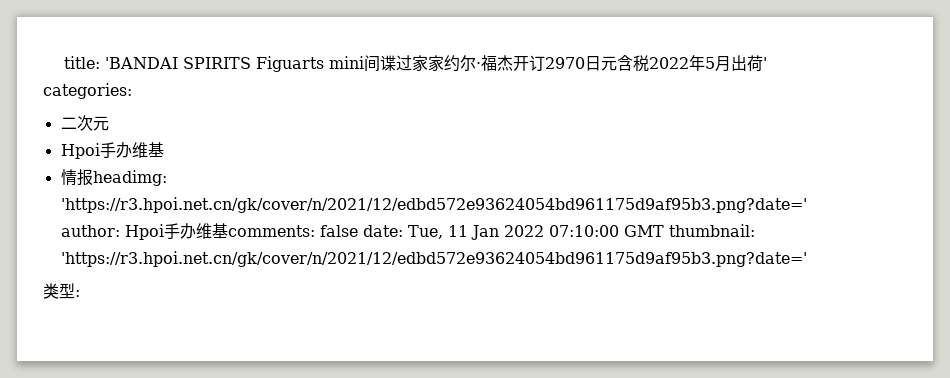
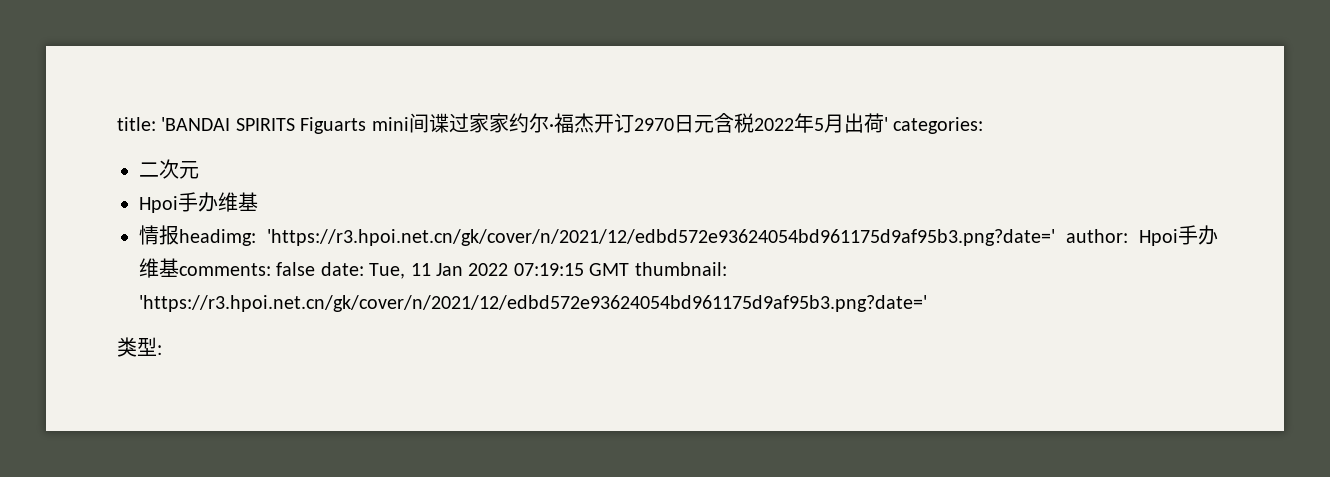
[548,225,619,237] 07:10:00 -> [513,263,584,276] 07:19:15

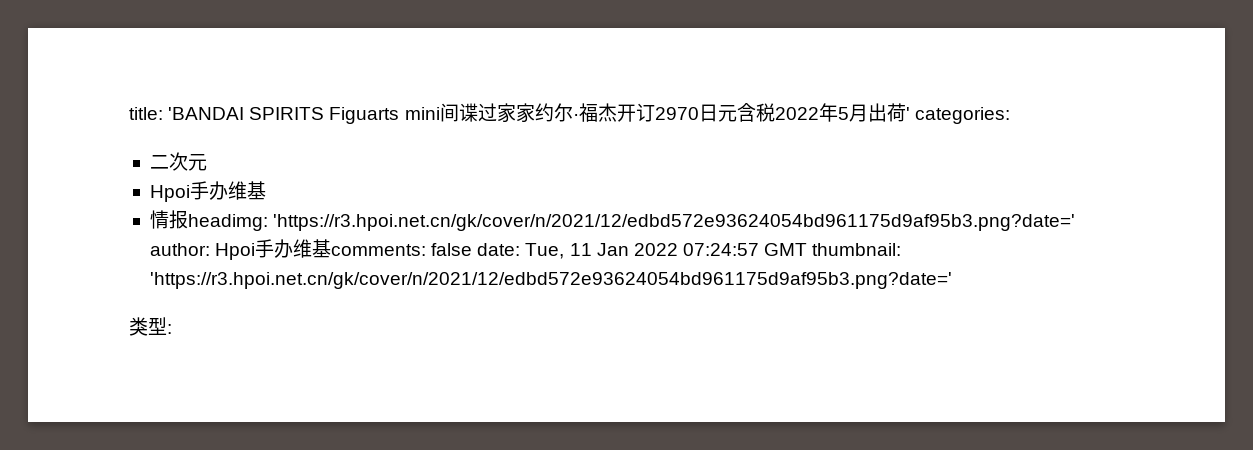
[513,263,584,276] 07:19:15 -> [682,243,759,256] 07:24:57

